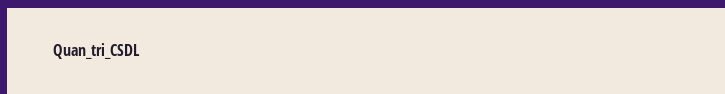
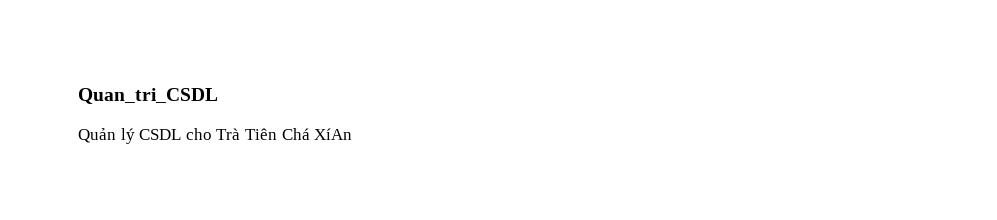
(140, 51) none -> [78,128,353,144] // Quản lý CSDL cho Trà Tiên Chá XíAn

